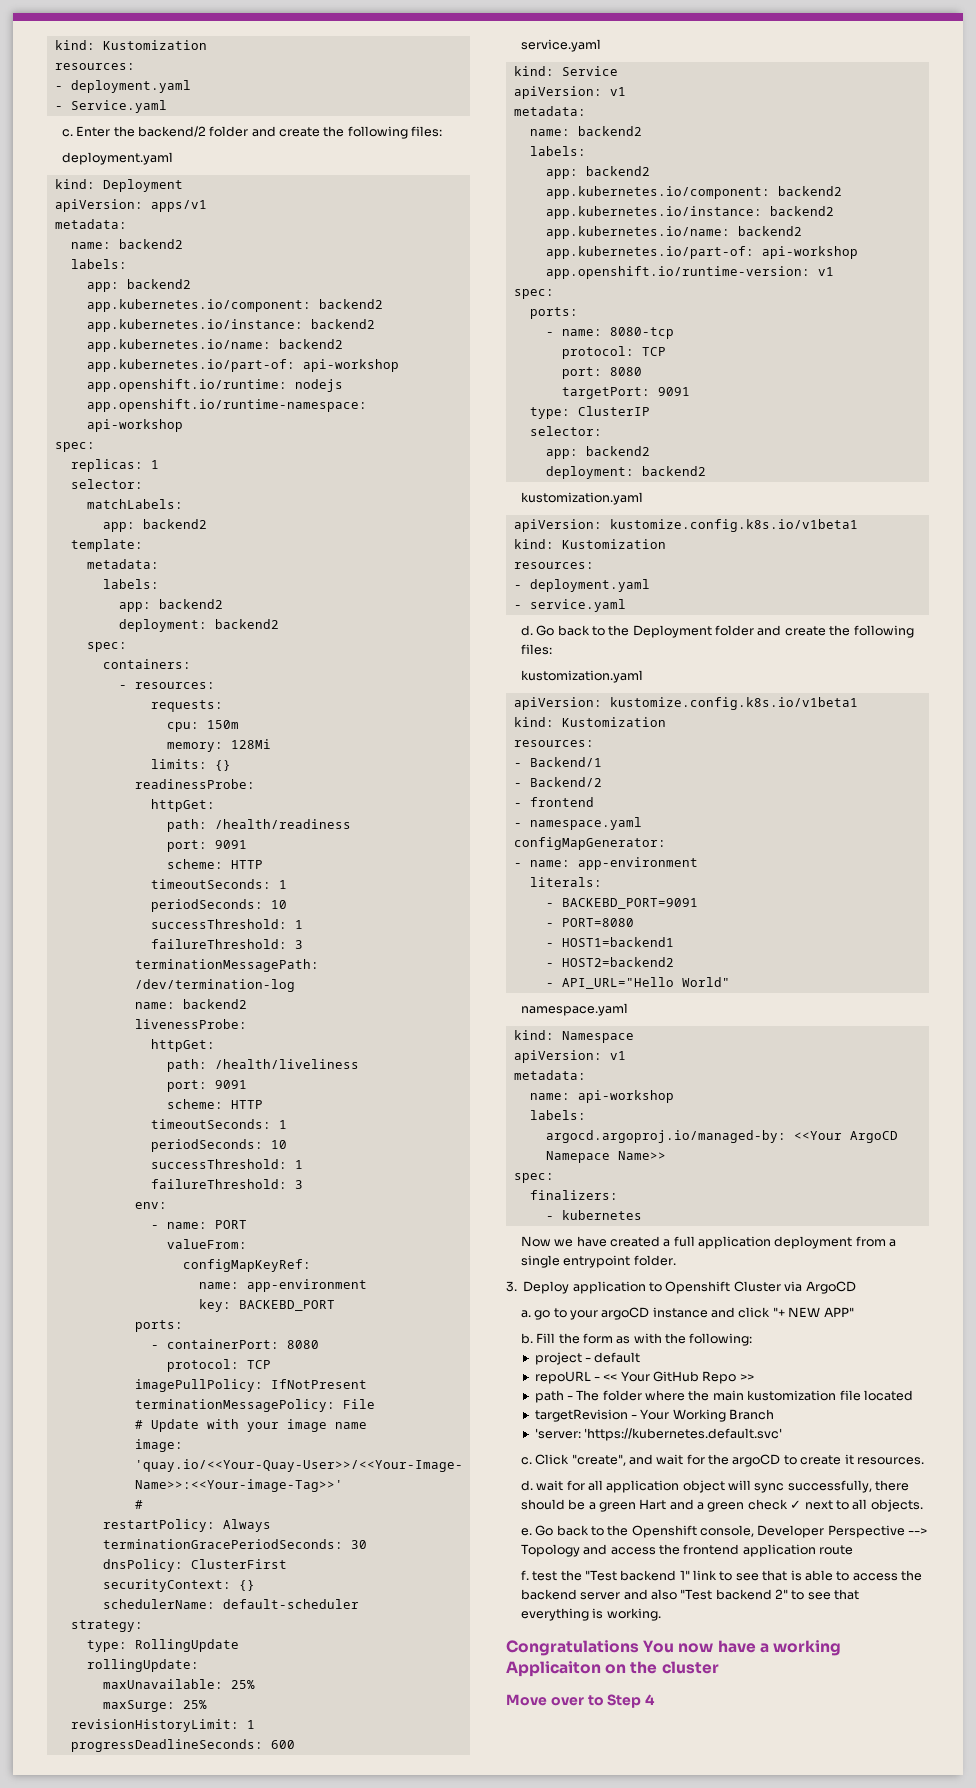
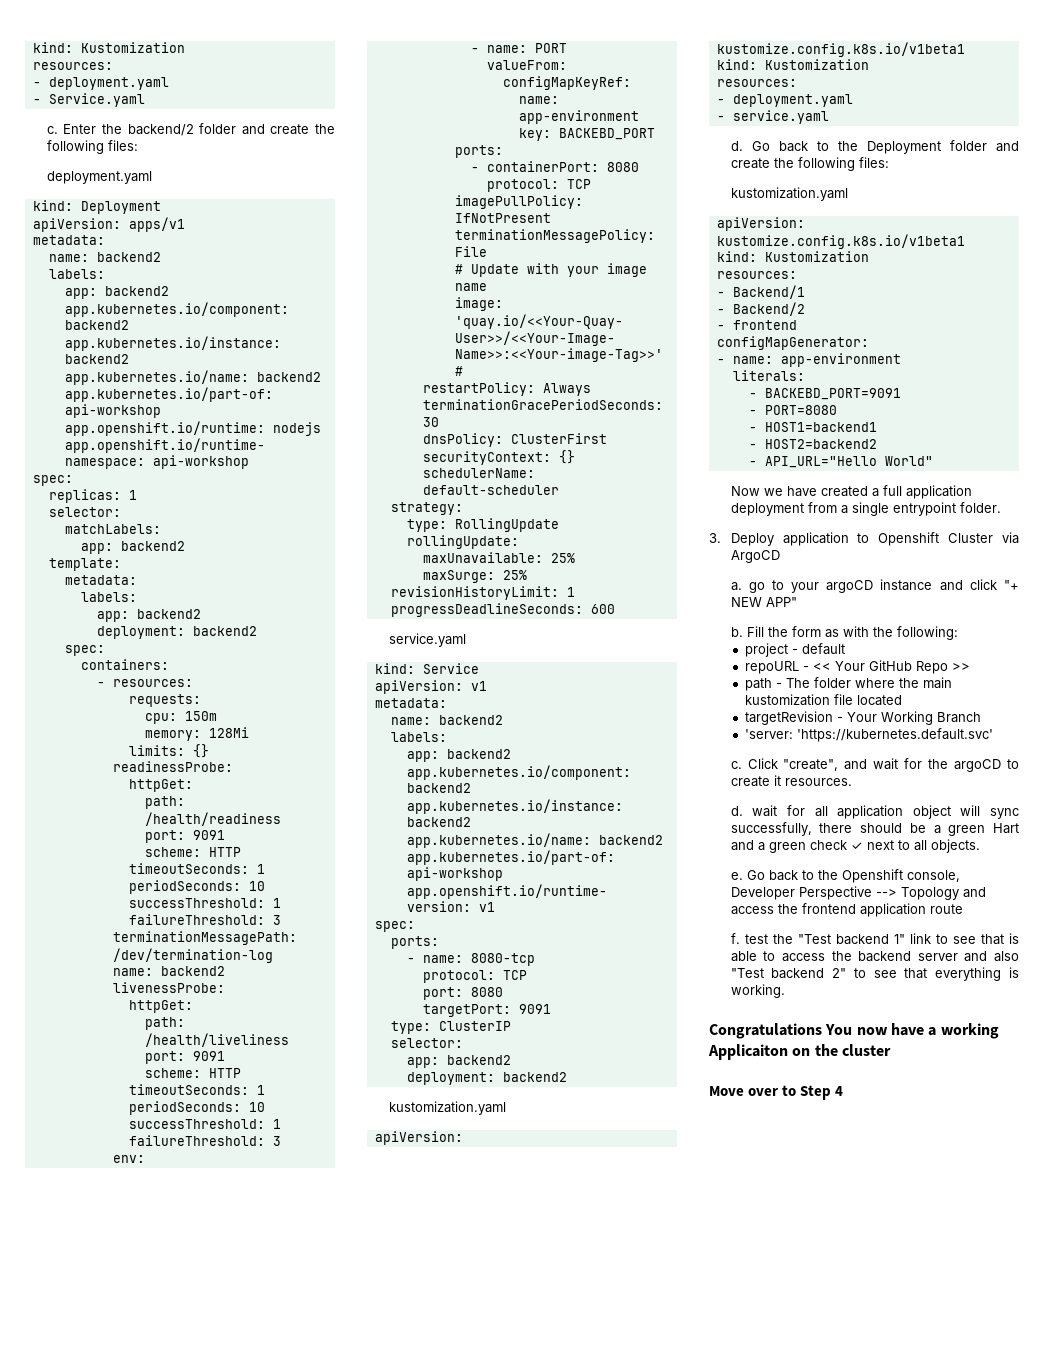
[513,817,642,830] // - namespace.yaml -> (797, 325) none
[520,1003,628,1016] [513,1030,634,1043] [513,1050,626,1063] [513,1070,586,1080] [529,1090,674,1103] [529,1110,586,1120] [545,1130,898,1143] [545,1151,666,1163] [513,1173,554,1183] [529,1190,618,1200] [545,1210,642,1220] // namespace.yaml // kind: Namespace // apiVersion: v1 // metadata: // name: api-workshop // labels: // argocd.argoproj.io/managed-by: <<Your ArgoCD Namepace Name>> // spec: // finalizers: // - kubernetes -> (933, 461) none

